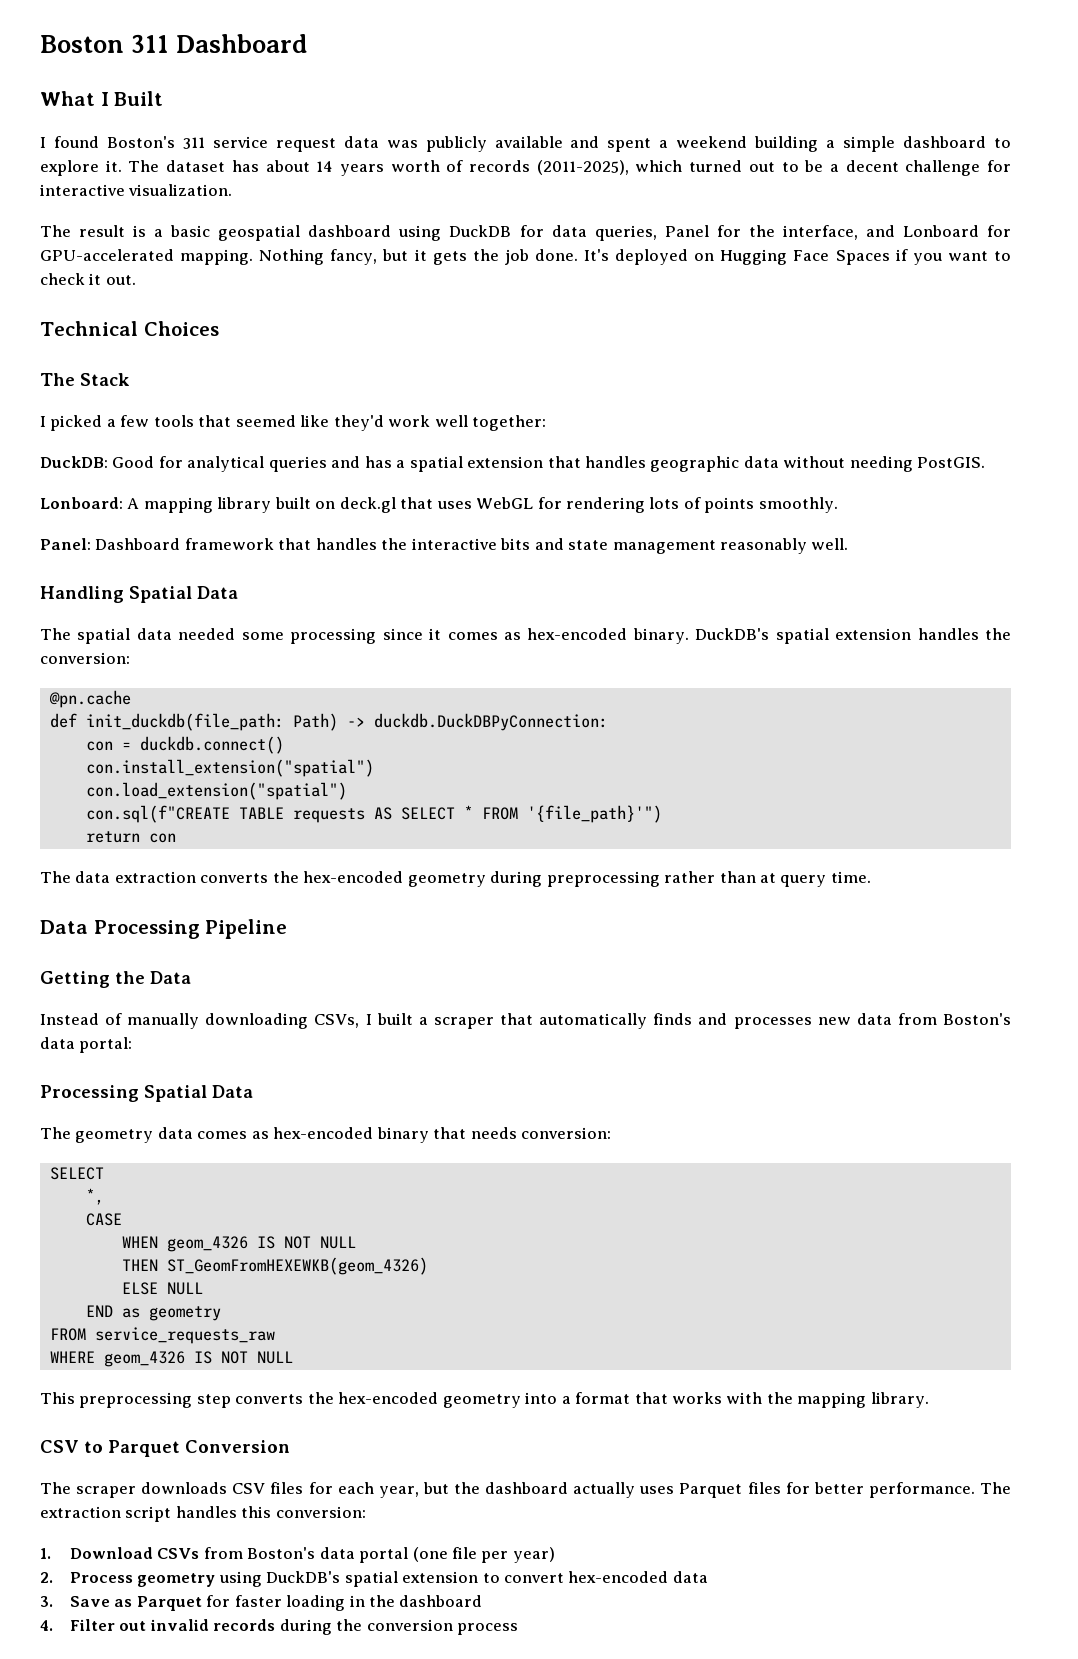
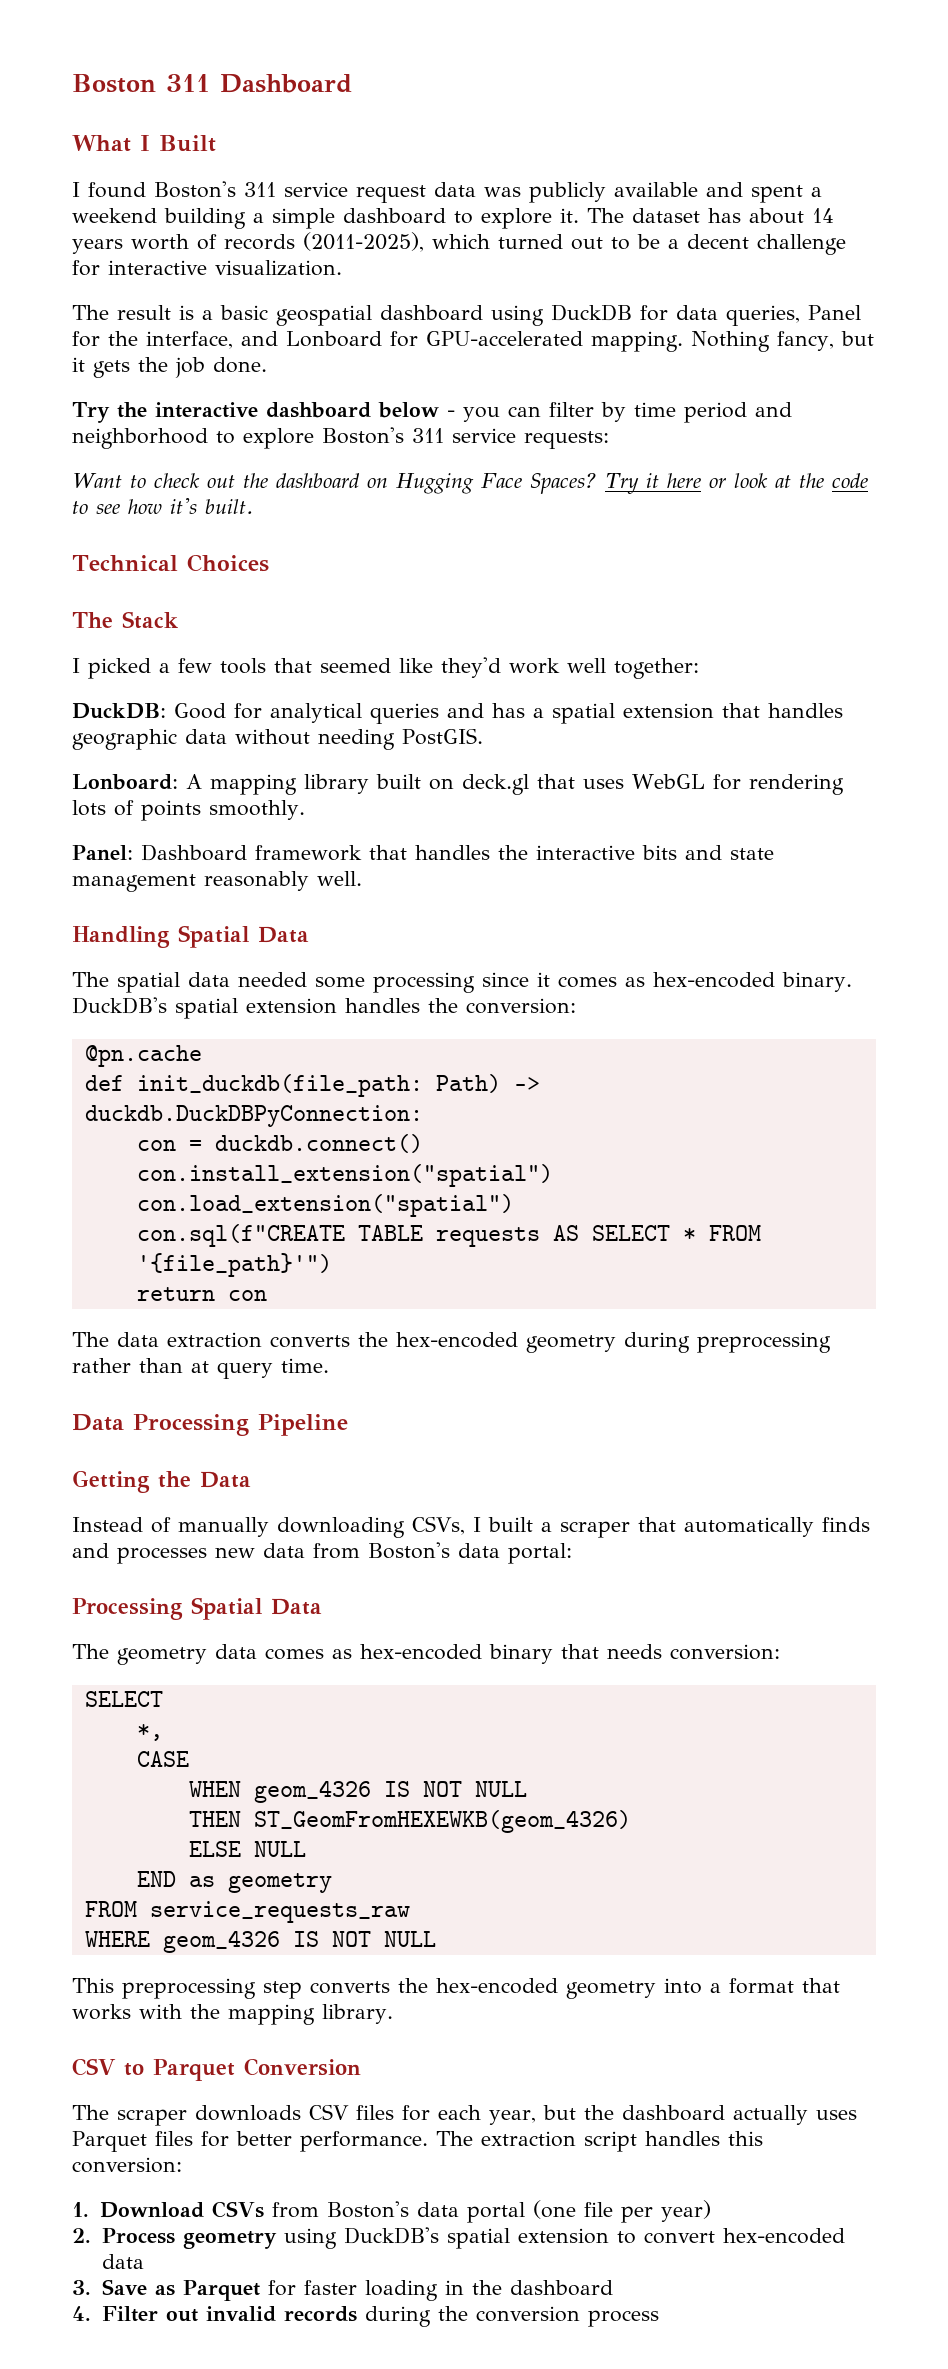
[584,249,1011,265] [40,273,136,285] It's deployed on Hugging Face Spaces if you want to check it out. -> [72,402,792,423] [72,427,609,449] [72,473,868,494] [72,498,253,514] // Try the interactive dashboard below - you can filter by time period and neighborhood to explore Boston's 311 service requests: // Want to check out the dashboard on Hugging Face Spaces? Try it here or look at the code to see how it's built.

